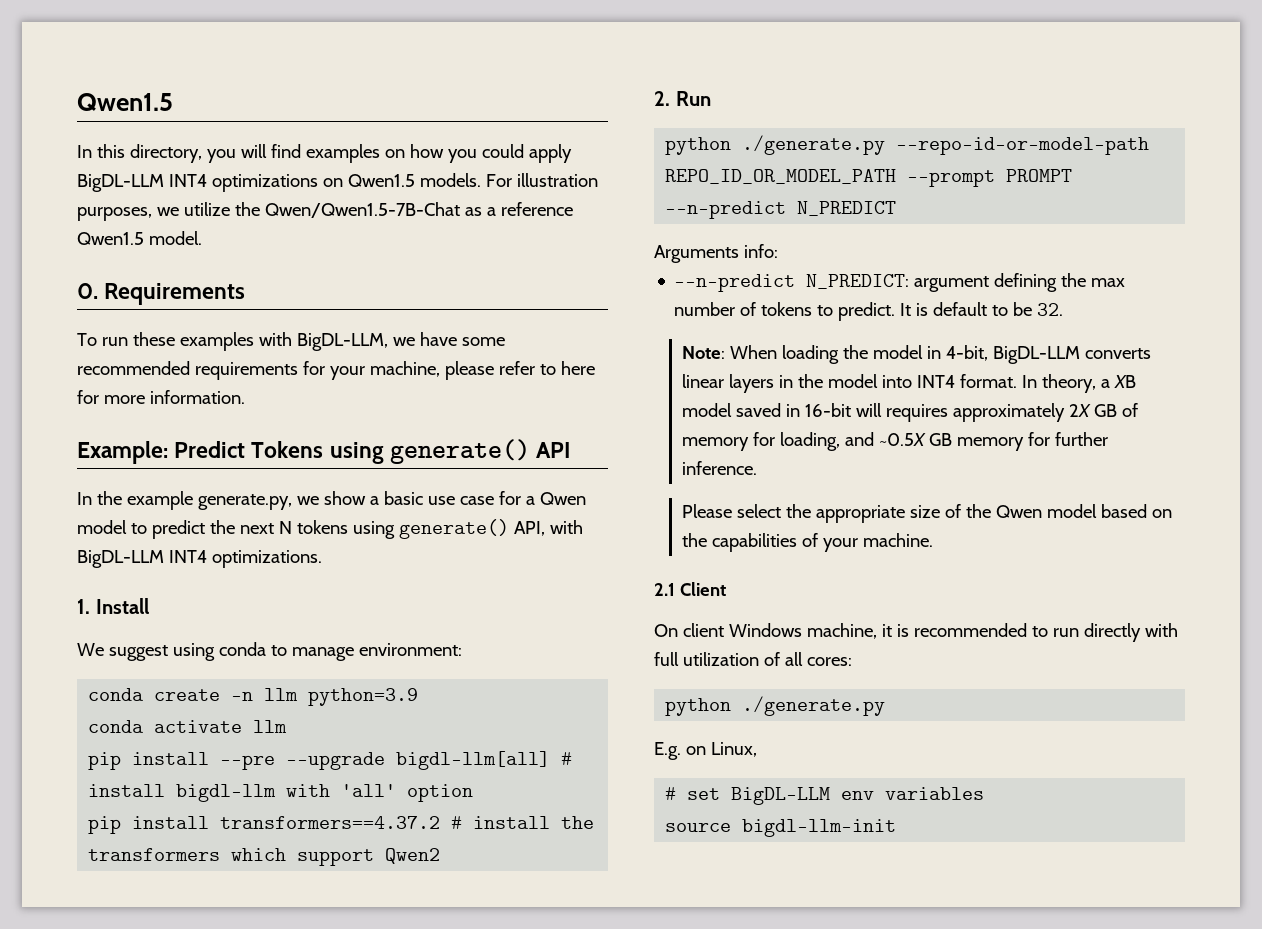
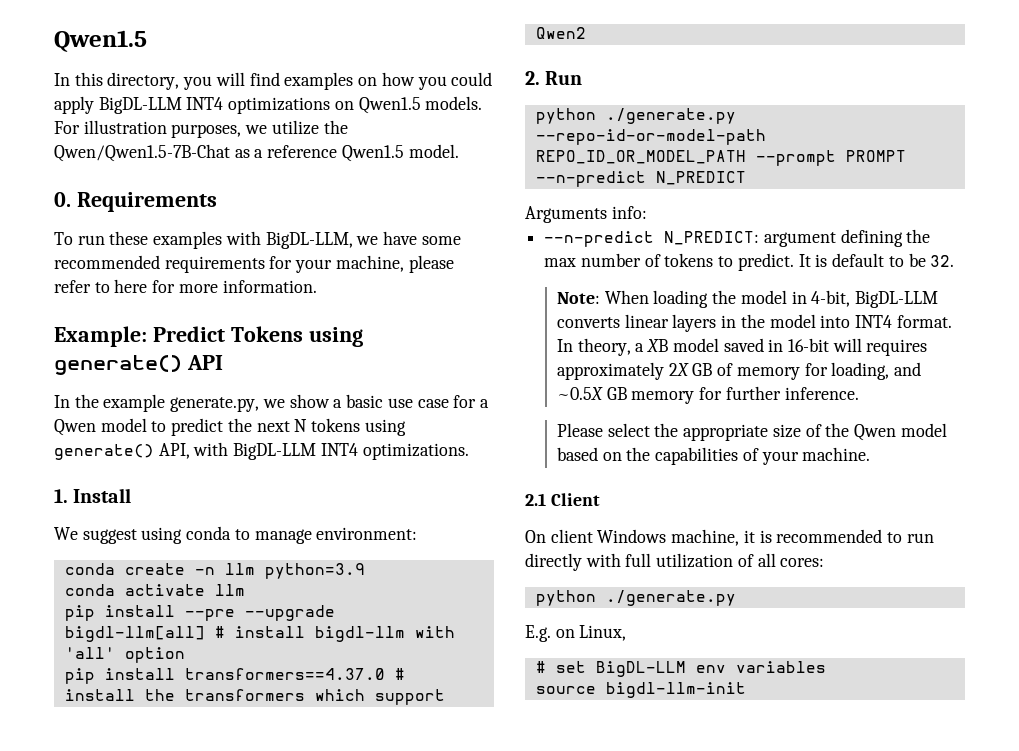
[220,816,441,829] transformers==4.37.2 -> [184,668,385,680] transformers==4.37.0

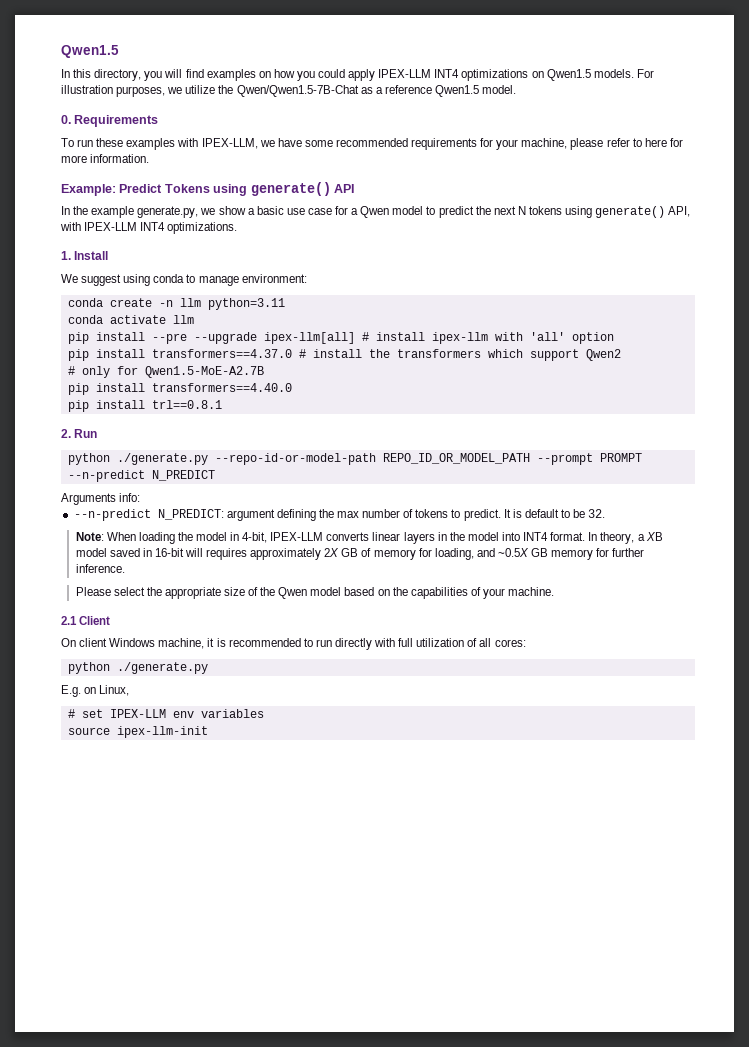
[98,97,182,114] BigDL-LLM -> [378,69,432,78] IPEX-LLM
[265,232,353,249] BigDL-LLM, -> [201,138,258,149] IPEX-LLM,
[233,443,317,460] BigDL-LLM -> [84,222,138,231] IPEX-LLM
[264,563,365,579] python=3.9 -> [207,298,285,310] python=3.11
[64,626,405,642] bigdl-llm[all] # install bigdl-llm -> [263,332,488,344] ipex-llm[all] # install ipex-llm
(586, 33) none -> [67,366,264,378] [67,383,292,395] [67,400,222,412] // # only for Qwen1.5-MoE-A2.7B // pip install transformers==4.40.0 // pip install trl==0.8.1
[854,291,938,308] BigDL-LLM -> [270,532,324,541] IPEX-LLM
[595,661,686,677] BigDL-LLM -> [109,709,166,718] IPEX-LLM
[605,682,746,698] bigdl-llm-init -> [116,726,208,738] ipex-llm-init

